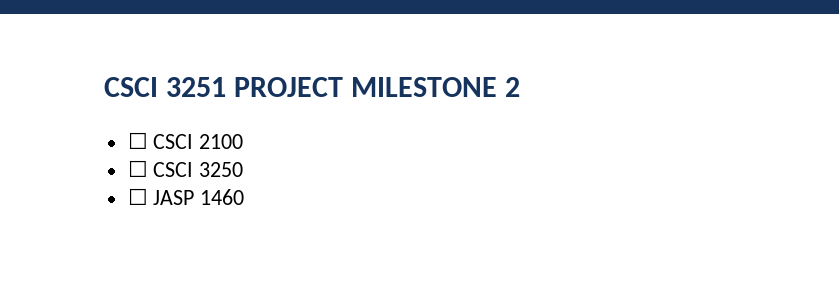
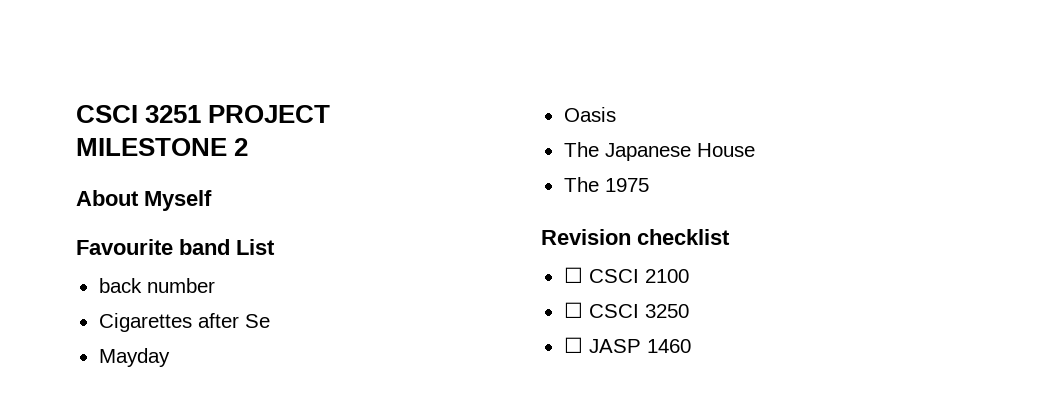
(521, 87) none -> [76,190,212,211] [76,239,275,255] [98,278,215,293] [98,313,270,332] [98,348,170,367] [563,107,616,122] [563,142,755,161] [563,177,649,192] [541,229,730,245] // About Myself // Favourite band List // back number // Cigarettes after Se // Mayday // Oasis // The Japanese House // The 1975 // Revision checklist

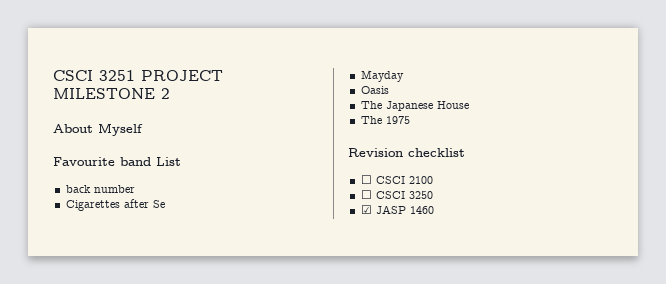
[563,337,583,353] ☐ -> [360,205,372,214] ☑

